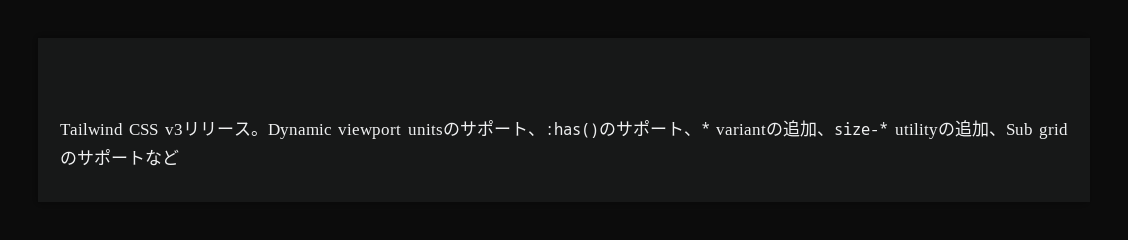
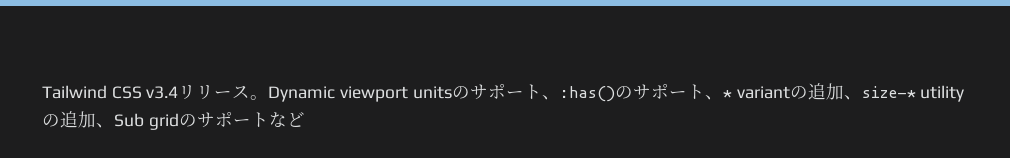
[164,124,183,135] v3 -> [146,86,179,99] v3.4

